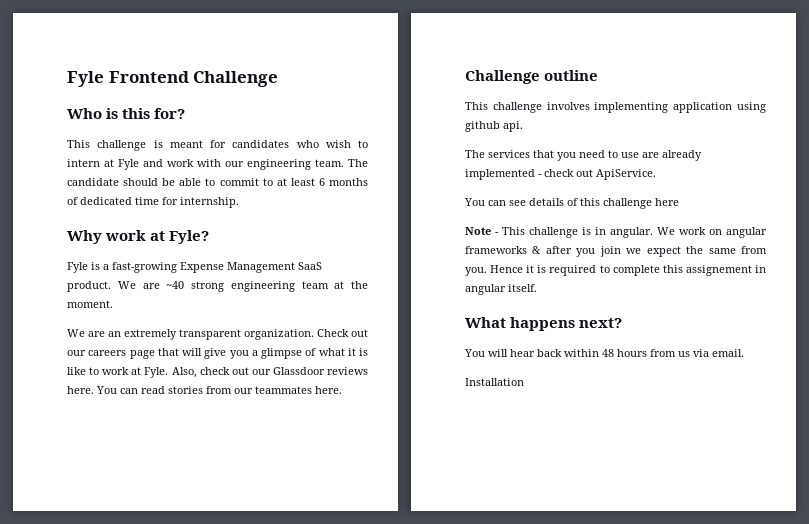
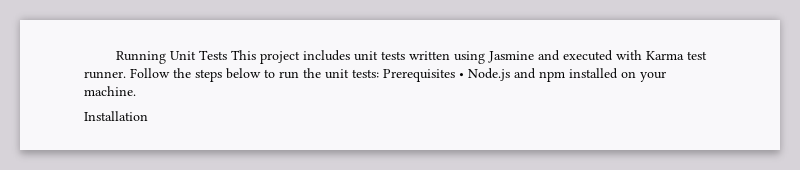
[67,71,279,87] [67,108,186,119] [67,140,368,151] [67,159,368,170] [67,178,368,186] [67,197,239,208] [67,230,210,244] [67,262,322,273] [67,281,368,292] [67,300,113,308] [67,329,368,340] [67,348,368,359] [67,367,368,378] [67,386,342,394] [465,70,599,84] [465,102,766,113] [465,121,523,132] [465,150,702,161] [465,169,656,180] [464,198,679,209] [465,227,767,238] [465,246,767,257] [465,265,766,276] [465,284,537,295] [465,317,623,331] [464,349,744,357] Fyle Frontend Challenge // Who is this for? // This challenge is meant for candidates who wish to intern at Fyle and work with our engineering team. The candidate should be able to commit to at least 6 months of dedicated time for internship. // Why work at Fyle? // Fyle is a fast-growing Expense Management SaaS product. We are ~40 strong engineering team at the moment. // We are an extremely transparent organization. Check out our careers page that will give you a glimpse of what it is like to work at Fyle. Also, check out our Glassdoor reviews here. You can read stories from our teammates here. // Challenge outline // This challenge involves implementing application using github api. // The services that you need to use are already implemented - check out ApiService. // You can see details of this challenge here // Note - This challenge is in angular. We work on angular frameworks & after you join we expect the same from you. Hence it is required to complete this assignement in angular itself. // What happens next? // You will hear back within 48 hours from us via email. -> [115,50,707,64] [84,68,666,82] [84,86,136,96] Running Unit Tests This project includes unit tests written using Jasmine and executed with Karma test runner. Follow the steps below to run the unit tests: Prerequisites • Node.js and npm installed on your machine.

